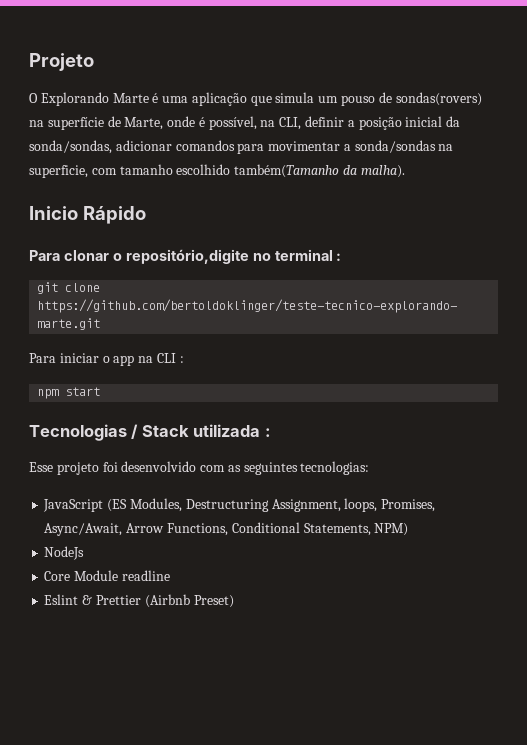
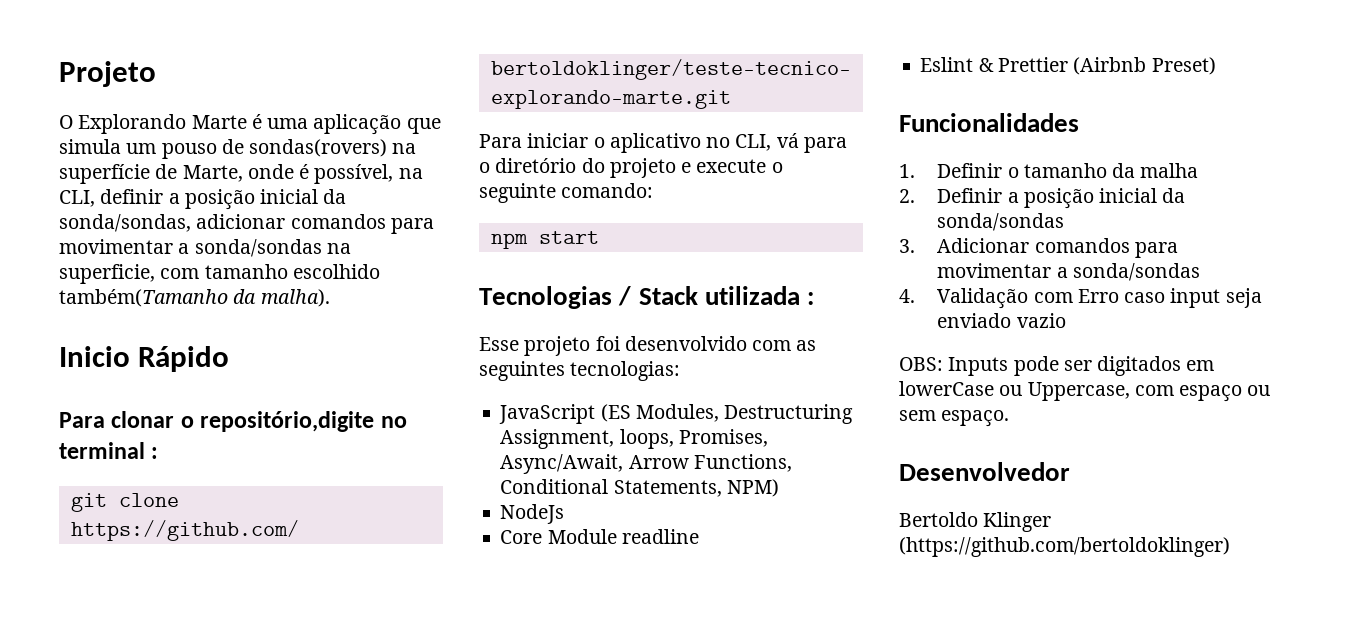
[113,353,184,366] app na CLI : -> [609,133,847,153] [479,158,783,178] [479,183,654,203] aplicativo no CLI, vá para o diretório do projeto e execute o seguinte comando:
(234, 601) none -> [899,113,1079,132] [899,163,1199,178] [899,188,1186,209] [937,213,1065,231] [899,238,1178,258] [937,263,1200,281] [899,288,1262,309] [937,313,1066,328] [899,356,1215,376] [899,381,1271,402] [899,410,1010,427] [899,462,1070,481] [899,512,1052,532] [899,537,1230,557] // Funcionalidades // 1. Definir o tamanho da malha // 2. Definir a posição inicial da sonda/sondas // 3. Adicionar comandos para movimentar a sonda/sondas // 4. Validação com Erro caso input seja enviado vazio // OBS: Inputs pode ser digitados em lowerCase ou Uppercase, com espaço ou sem espaço. // Desenvolvedor // Bertoldo Klinger (https://github.com/bertoldoklinger)

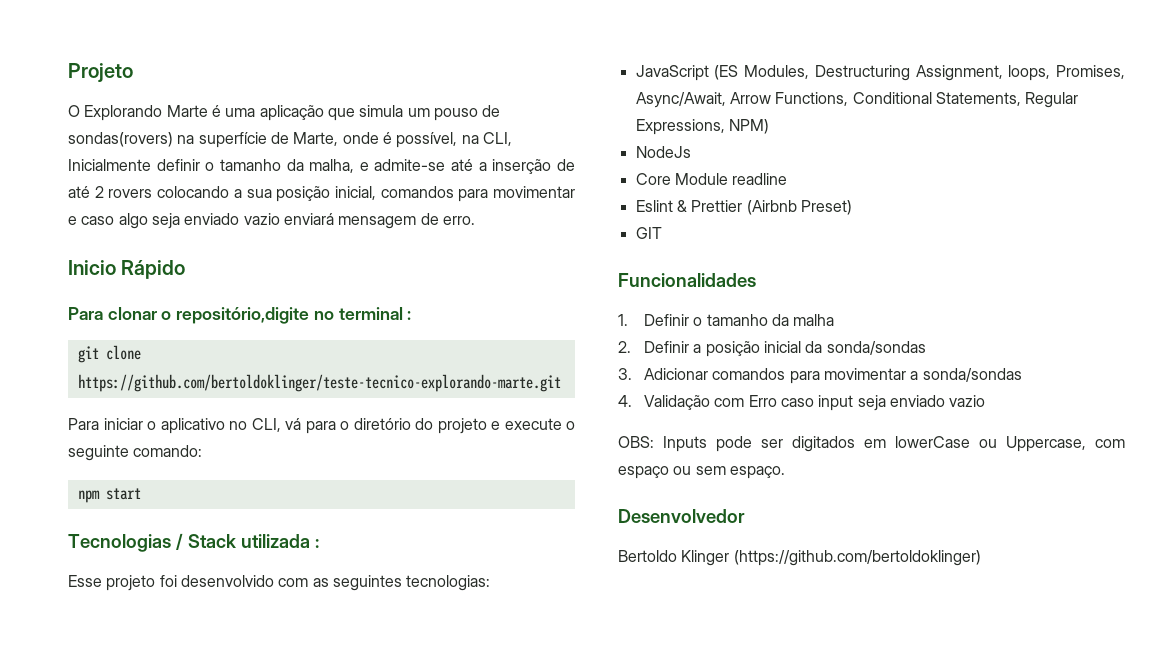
[100,189,347,210] [59,214,434,234] [59,239,351,257] [59,264,380,284] [59,289,330,307] definir a posição inicial da sonda/sondas, adicionar comandos para movimentar a sonda/sondas na superficie, com tamanho escolhido também(Tamanho da malha). -> [68,159,575,174] [68,186,575,202] [68,213,475,229] Inicialmente definir o tamanho da malha, e admite-se até a inserção de até 2 rovers colocando a sua posição inicial, comandos para movimentar e caso algo seja enviado vazio enviará mensagem de erro.
(722, 488) none -> [1025,92,1079,108] [635,119,725,135] Regular Expressions,
(1216, 66) none -> [635,227,662,239] // GIT

